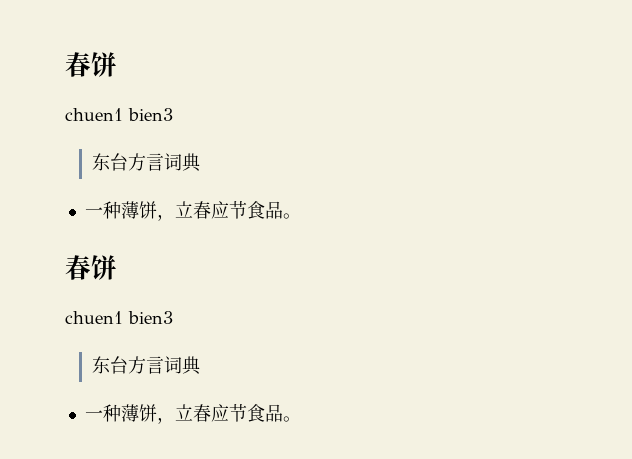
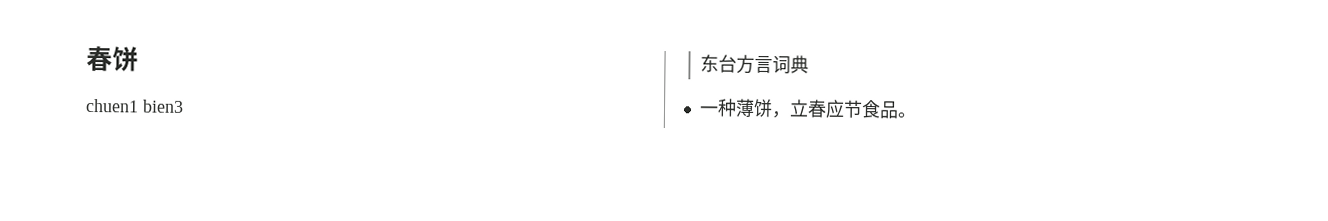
[65,255,117,280] [65,311,173,324] [91,356,201,375] [84,404,301,424] // 春饼 // chuen1 bien3 // 东台方言词典 // 一种薄饼，立春应节食品。 -> (916, 115) none

